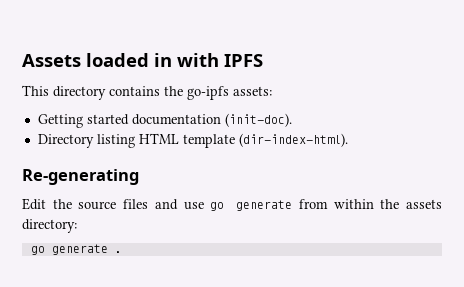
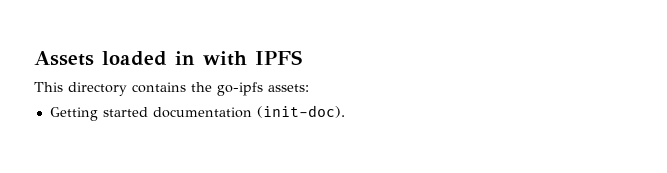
[37,133,348,148] [22,169,139,185] [22,198,443,211] [22,219,77,233] [30,244,122,255] // Directory listing HTML template (dir-index-html). // Re-generating // Edit the source files and use go generate from within the assets directory: // go generate . -> (345, 111) none

